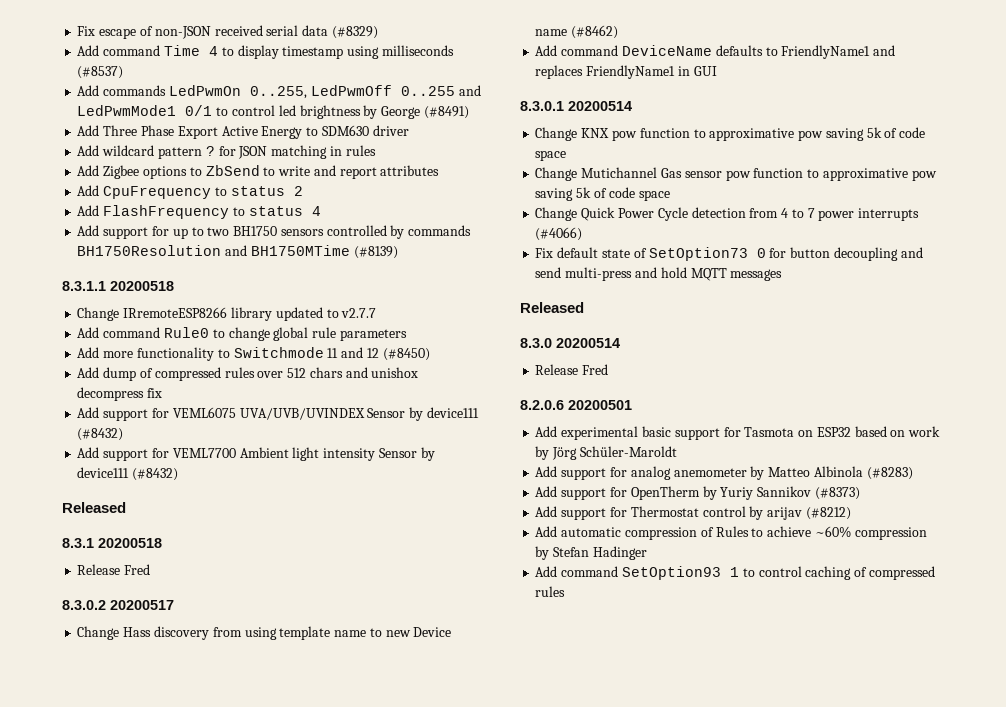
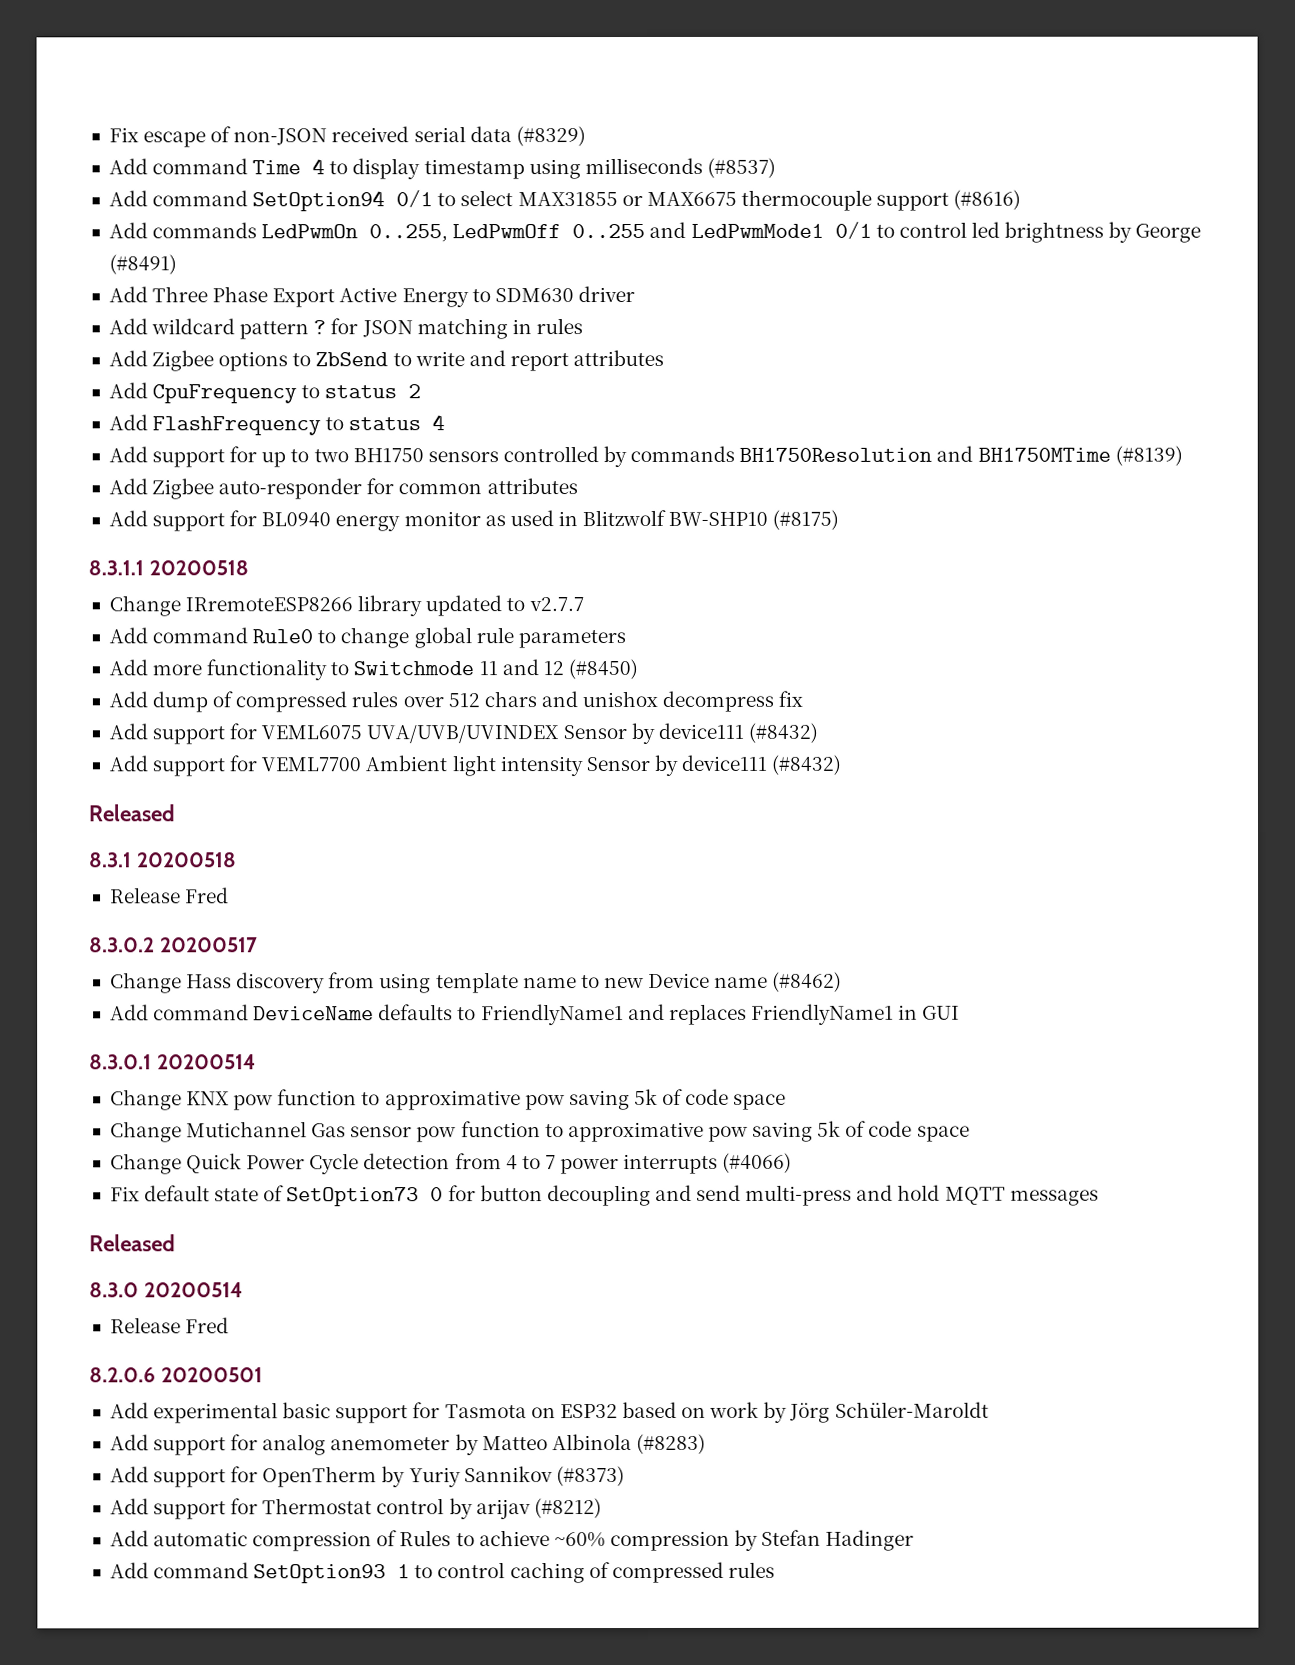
(124, 72) none -> [108,189,1022,212] // Add command SetOption94 0/1 to select MAX31855 or MAX6675 thermocouple support (#8616)
(398, 252) none -> [108,478,578,500] [108,509,840,532] // Add Zigbee auto-responder for common attributes // Add support for BL0940 energy monitor as used in Blitzwolf BW-SHP10 (#8175)

